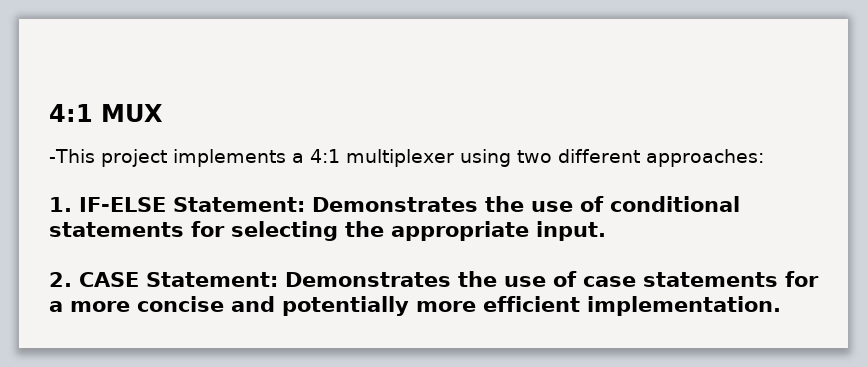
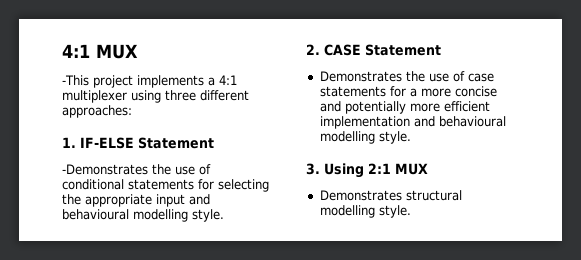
[516,150,552,163] two -> [165,90,196,101] three
[172,197,478,212] Statement: Demonstrates -> [138,137,214,149] [62,164,148,175] Statement // -Demonstrates
[536,221,606,241] input. -> [156,194,210,207] [62,209,224,222] input and behavioural modelling style.
[146,272,278,287] Statement: -> [365,44,441,56] Statement //
[587,296,781,316] implementation. -> [319,116,506,129] [319,131,411,144] [306,163,428,178] [319,190,462,201] [319,205,411,218] implementation and behavioural modelling style. // 3. Using 2:1 MUX // Demonstrates structural modelling style.

